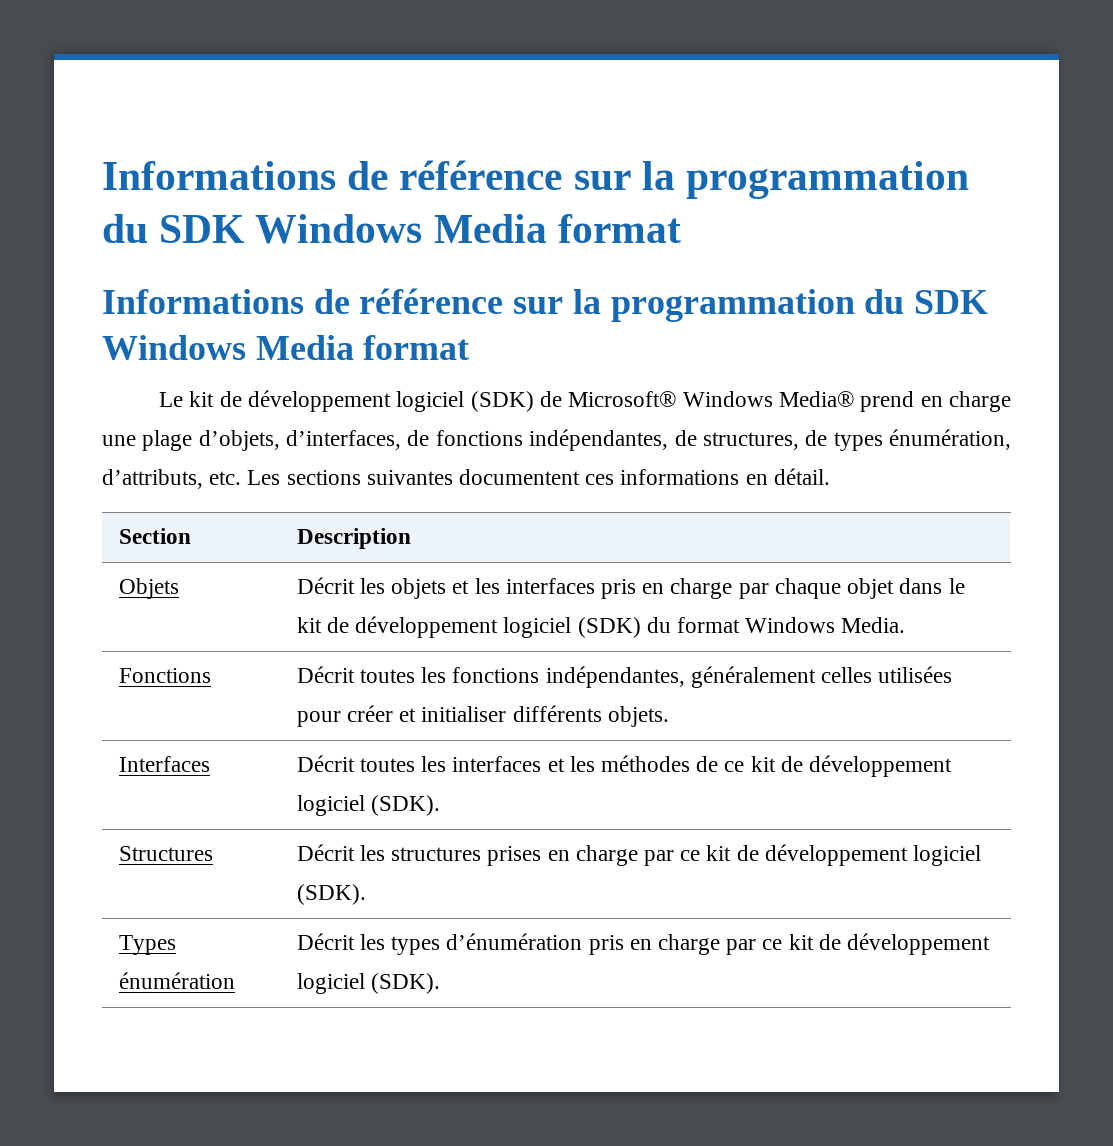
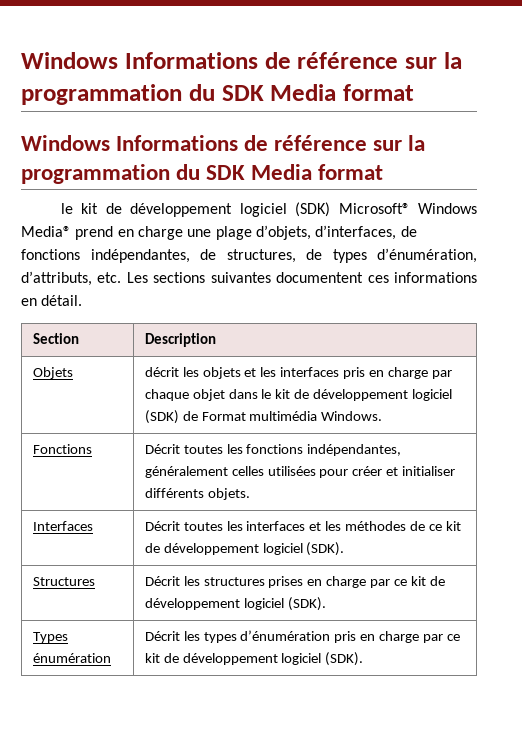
[102,160,970,199] [102,214,681,244] [102,288,989,322] [102,335,470,360] [159,390,563,412] Informations de référence sur la programmation du SDK Windows Media format // Informations de référence sur la programmation du SDK Windows Media format // Le kit de développement logiciel (SDK) de -> [21,52,462,69] [21,84,414,105] [21,135,426,151] [21,164,384,184] [60,202,331,217] Windows Informations de référence sur la programmation du SDK Media format // Windows Informations de référence sur la programmation du SDK Media format // le kit de développement logiciel (SDK)
[889,429,1012,450] énumération, -> [377,248,477,263] d’énumération,
[296,577,355,594] Décrit -> [144,367,179,377] décrit
[646,617,906,633] du format Windows Media. -> [182,411,383,421] de Format multimédia Windows.

